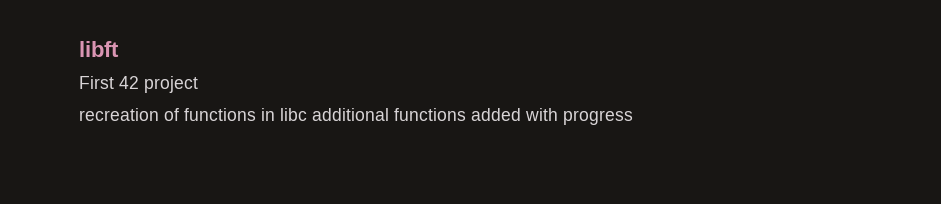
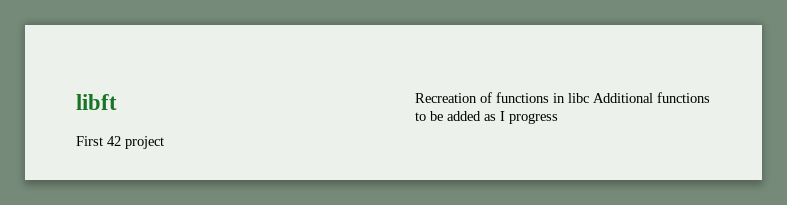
[79,108,159,121] recreation -> [415,93,477,103] Recreation
[312,108,558,121] additional functions added with -> [593,92,710,103] [415,111,505,121] Additional functions to be added as I

